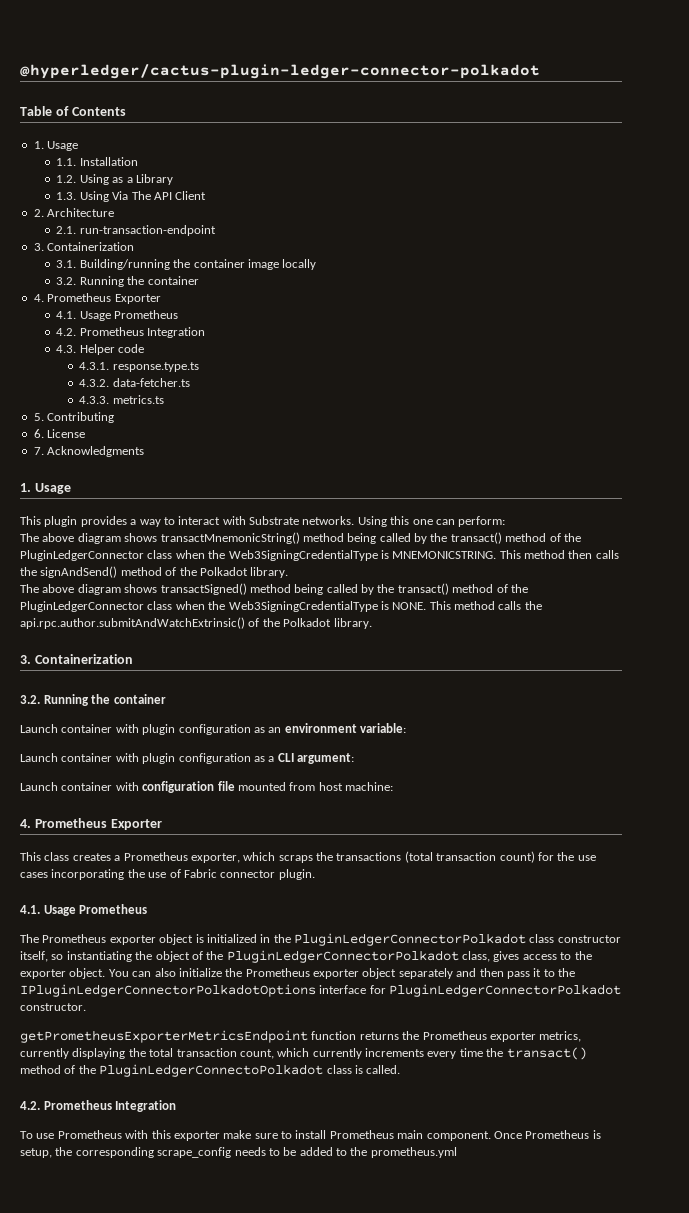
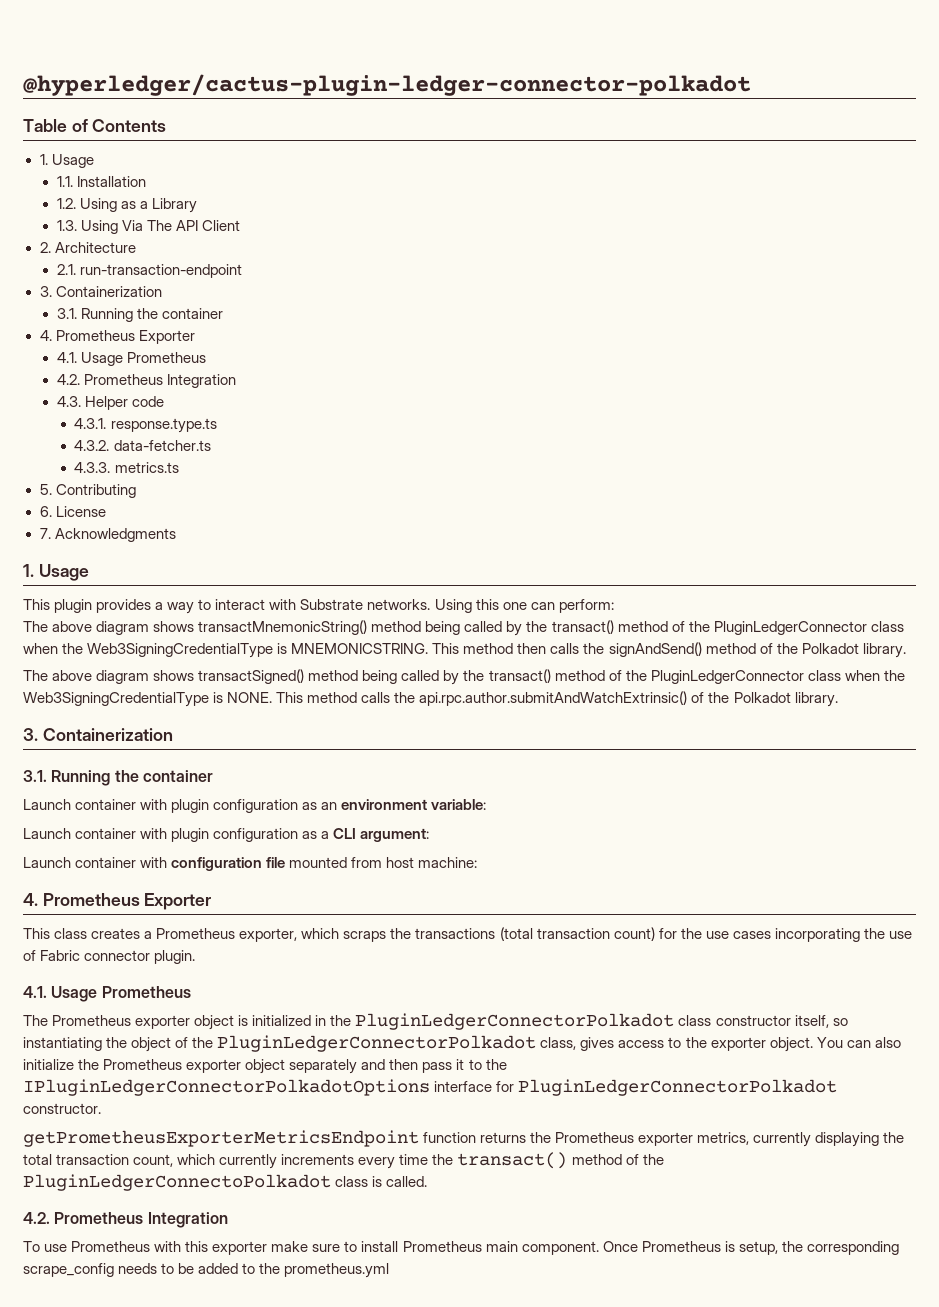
[79,259,317,270] [56,277,77,285] Building/running the container image locally // 3.2. -> (77, 313) none
[20,695,40,704] 3.2. -> [23,770,47,782] 3.1.

